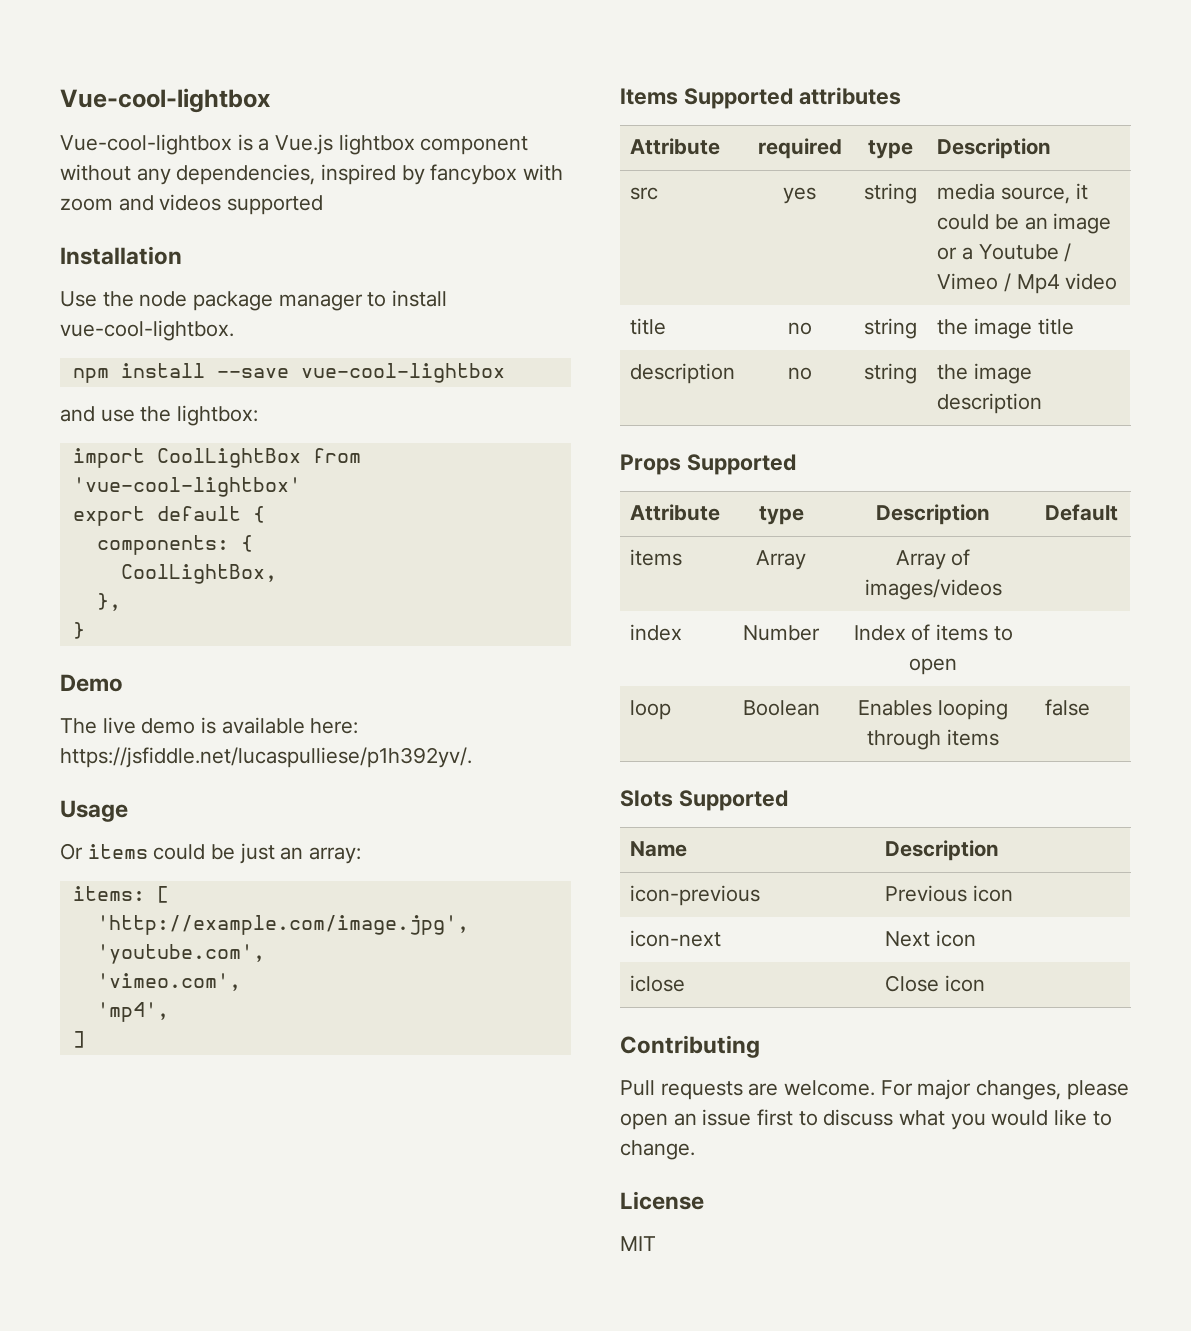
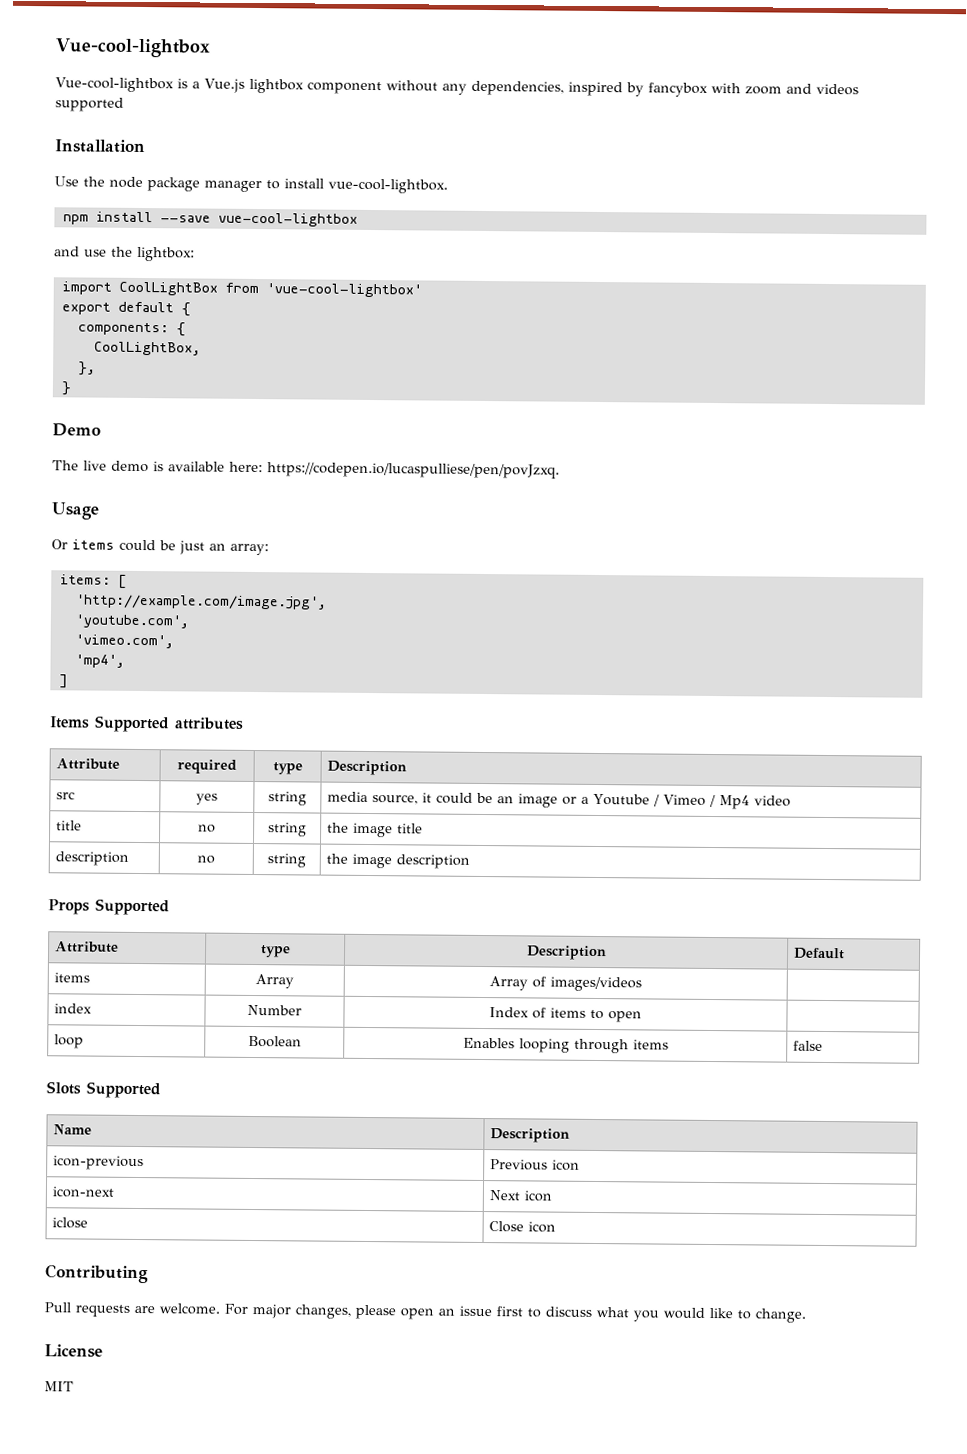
[60,747,472,768] https://jsfiddle.net/lucaspulliese/p1h392yv/. -> [267,462,560,479] https://codepen.io/lucaspulliese/pen/povJzxq.

